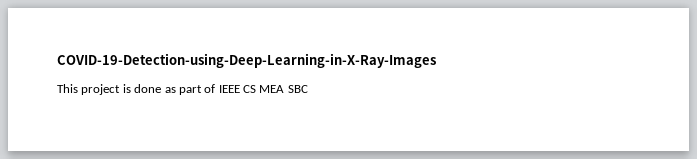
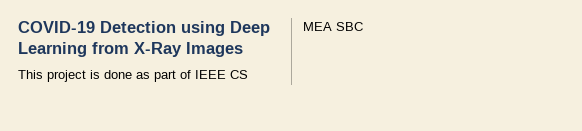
[57,53,436,68] COVID-19-Detection-using-Deep-Learning-in-X-Ray-Images -> [18,21,270,36] [18,42,243,57] COVID-19 Detection using Deep Learning from X-Ray Images

